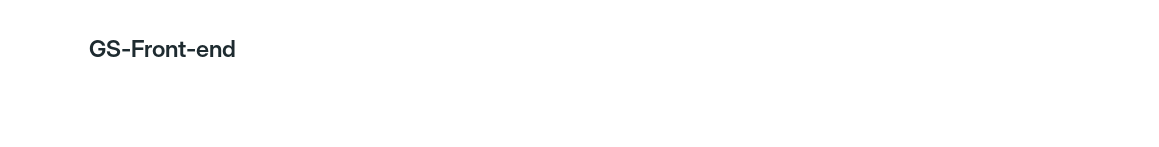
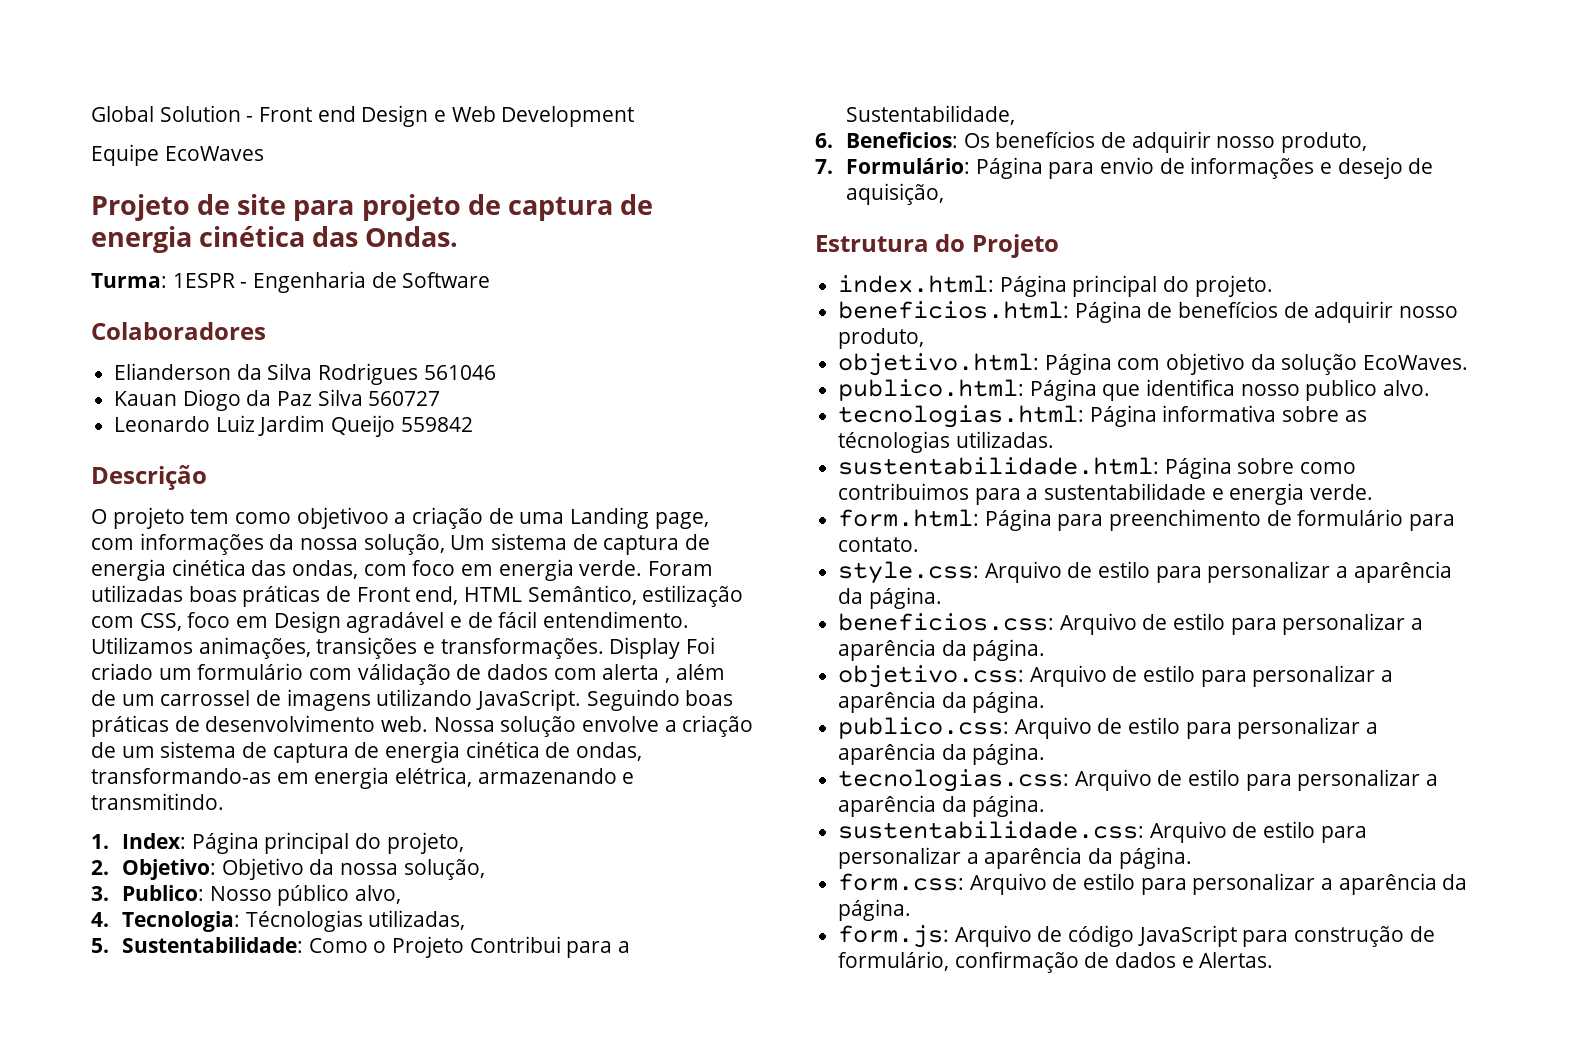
[89,40,236,57] GS-Front-end -> [91,105,635,127] [91,144,264,166] [91,194,654,221] [91,226,459,253] [91,271,491,293] [91,322,266,340] [114,363,496,385] [114,389,441,411] [114,415,473,437] [91,465,207,490] [91,507,709,529] [91,533,711,555] [91,559,714,581] [91,585,744,607] [91,611,690,633] [91,637,716,659] [91,663,725,685] [91,689,734,711] [91,715,754,737] [91,741,643,763] [91,767,635,789] [91,793,224,810] [91,832,464,854] [91,858,485,880] [91,884,401,906] [91,910,466,932] [91,936,630,958] [845,105,1015,125] [815,131,1367,153] [815,157,1434,179] [845,183,944,205] [815,234,1059,258] [838,275,1273,297] [838,301,1459,323] [838,328,925,349] [838,353,1469,376] [838,379,1431,401] [838,405,1367,428] [838,431,1054,453] [838,457,1357,479] [838,483,1374,505] [838,509,1456,531] [838,537,920,552] [838,561,1452,584] [838,587,942,609] [838,613,1424,635] [838,639,1046,661] [838,665,1394,688] [838,691,1046,713] [838,717,1379,739] [838,743,1046,765] [838,769,1439,792] [838,795,1046,817] [838,821,1367,843] [838,847,1192,869] [838,873,1468,895] [838,899,912,921] [838,925,1435,948] [838,951,1274,973] Global Solution - Front end Design e Web Development // Equipe EcoWaves // Projeto de site para projeto de captura de energia cinética das Ondas. // Turma: 1ESPR - Engenharia de Software // Colaboradores // Elianderson da Silva Rodrigues 561046 // Kauan Diogo da Paz Silva 560727 // Leonardo Luiz Jardim Queijo 559842 // Descrição // O projeto tem como objetivoo a criação de uma Landing page, com informações da nossa solução, Um sistema de captura de energia cinética das ondas, com foco em energia verde. Foram utilizadas boas práticas de Front end, HTML Semântico, estilização com CSS, foco em Design agradável e de fácil entendimento. Utilizamos animações, transições e transformações. Display Foi criado um formulário com válidação de dados com alerta , além de um carrossel de imagens utilizando JavaScript. Seguindo boas práticas de desenvolvimento web. Nossa solução envolve a criação de um sistema de captura de energia cinética de ondas, transformando-as em energia elétrica, armazenando e transmitindo. // 1. Index: Página principal do projeto, // 2. Objetivo: Objetivo da nossa solução, // 3. Publico: Nosso público alvo, // 4. Tecnologia: Técnologias utilizadas, // 5. Sustentabilidade: Como o Projeto Contribui para a Sustentabilidade, // 6. Beneficios: Os benefícios de adquirir nosso produto, // 7. Formulário: Página para envio de informações e desejo de aquisição, // Estrutura do Projeto // index.html: Página principal do projeto. // beneficios.html: Página de benefícios de adquirir nosso produto, // objetivo.html: Página com objetivo da solução EcoWaves. // publico.html: Página que identifica nosso publico alvo. // tecnologias.html: Página informativa sobre as técnologias utilizadas. // sustentabilidade.html: Página sobre como contribuimos para a sustentabilidade e energia verde. // form.html: Página para preenchimento de formulário para contato. // style.css: Arquivo de estilo para personalizar a aparência da página. // beneficios.css: Arquivo de estilo para personalizar a aparência da página. // objetivo.css: Arquivo de estilo para personalizar a aparência da página. // publico.css: Arquivo de estilo para personalizar a aparência da página. // tecnologias.css: Arquivo de estilo para personalizar a aparência da página. // sustentabilidade.css: Arquivo de estilo para personalizar a aparência da página. // form.css: Arquivo de estilo para personalizar a aparência da página. // form.js: Arquivo de código JavaScript para construção de formulário, confirmação de dados e Alertas.

